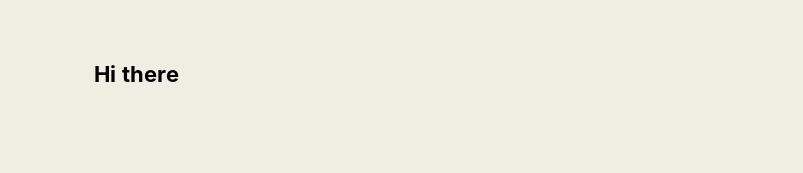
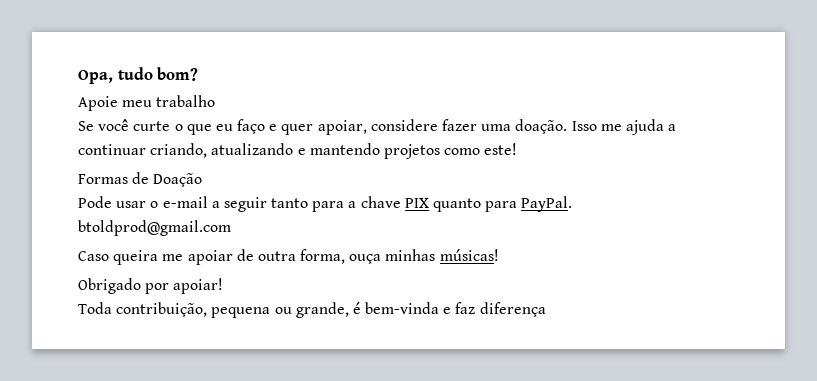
[94,65,179,82] Hi there -> [78,67,199,84] [78,95,216,111] [78,119,677,135] [78,143,518,159] [78,172,203,187] [78,196,573,212] [78,220,231,236] [78,249,499,265] [78,278,224,294] [78,302,546,318] Opa, tudo bom? // Apoie meu trabalho // Se você curte o que eu faço e quer apoiar, considere fazer uma doação. Isso me ajuda a continuar criando, atualizando e mantendo projetos como este! // Formas de Doação // Pode usar o e-mail a seguir tanto para a chave PIX quanto para PayPal. // btoldprod@gmail.com // Caso queira me apoiar de outra forma, ouça minhas músicas! // Obrigado por apoiar! // Toda contribuição, pequena ou grande, é bem-vinda e faz diferença

